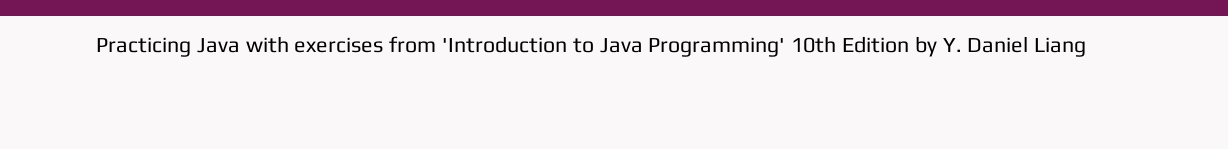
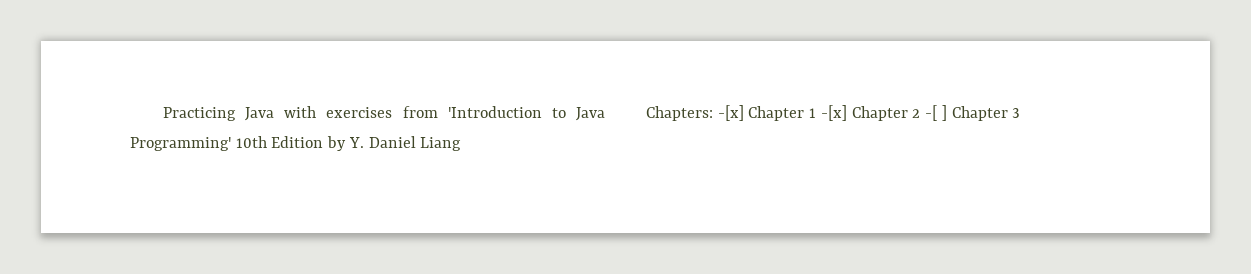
(1087, 47) none -> [646,105,1021,121] // Chapters: -[x] Chapter 1 -[x] Chapter 2 -[ ] Chapter 3

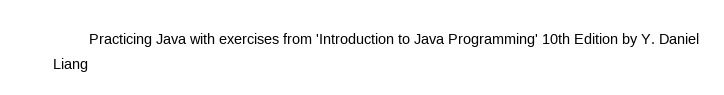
[646,105,1021,121] // Chapters: -[x] Chapter 1 -[x] Chapter 2 -[ ] Chapter 3 -> (88, 65) none

